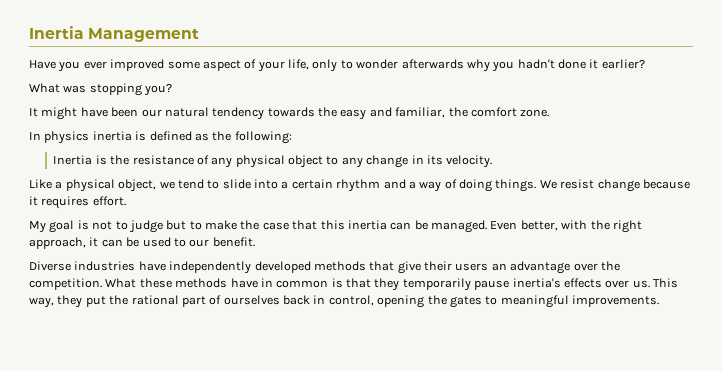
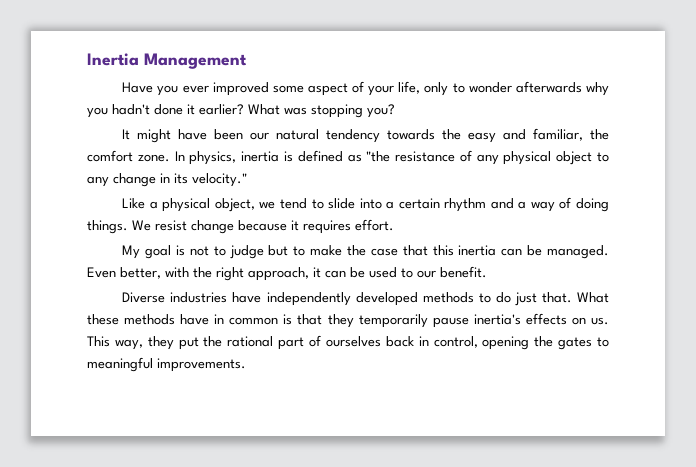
(645, 64) // -> (244, 109) none
[29,131,90,144] // In physics -> [174,151,237,165] In physics,
[212,131,292,144] [53,155,130,165] the following: // Inertia is the -> [366,151,391,162] "the
[446,155,493,168] velocity. -> [192,173,247,187] velocity."
[369,261,620,274] [29,278,102,290] that give their users an advantage over the competition. -> [478,292,572,306] to do just that.
[605,280,630,288] over -> [571,317,586,325] on

